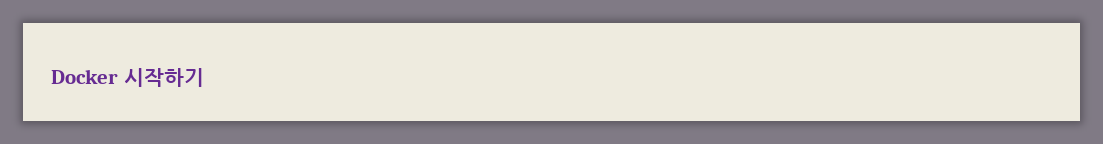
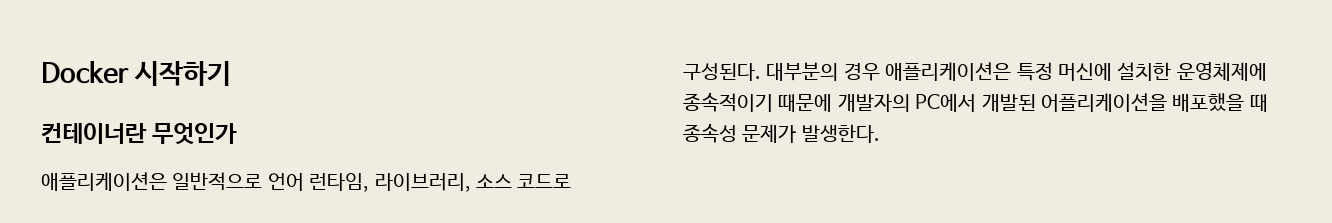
(204, 77) none -> [41,123,238,144] [41,172,572,192] [683,61,1267,81] [683,92,1268,112] [683,123,880,143] // 컨테이너란 무엇인가 // 애플리케이션은 일반적으로 언어 런타임, 라이브러리, 소스 코드로 구성된다. 대부분의 경우 애플리케이션은 특정 머신에 설치한 운영체제에 종속적이기 때문에 개발자의 PC에서 개발된 어플리케이션을 배포했을 때 종속성 문제가 발생한다.

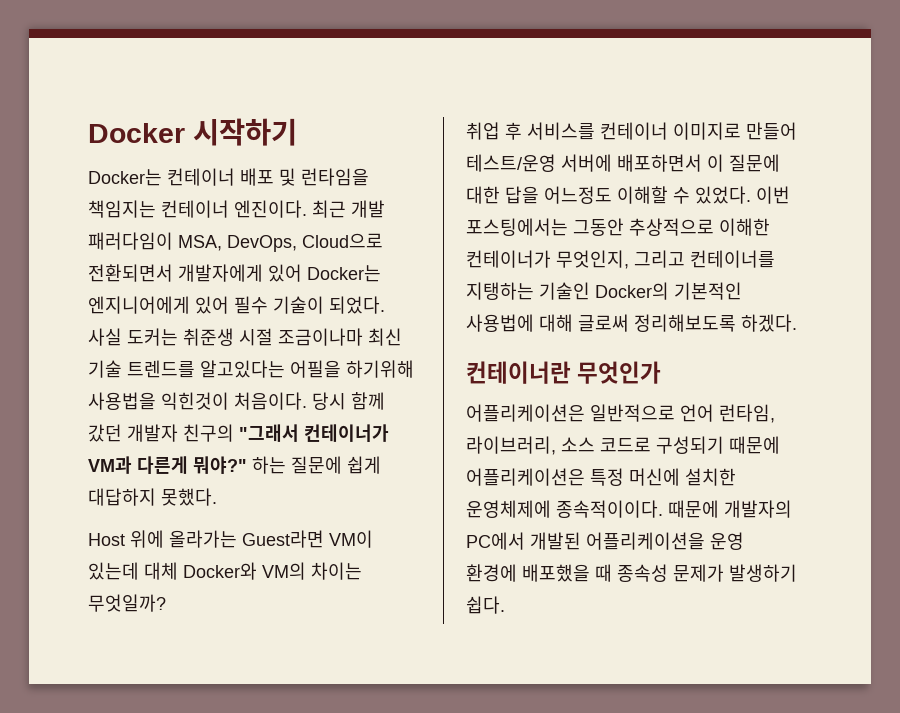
(232, 73) none -> [88,168,369,186] [88,200,385,218] [88,232,383,252] [88,264,381,282] [88,296,385,314] [88,328,402,346] [88,360,414,378] [88,392,385,410] [88,424,389,442] [88,456,381,474] [88,488,217,506] [88,530,373,548] [88,562,362,580] [88,594,166,612] [466,122,797,140] [466,154,780,172] [466,186,790,204] [466,218,770,236] [466,250,775,269] [466,282,742,300] [466,314,797,332] // Docker는 컨테이너 배포 및 런타임을 책임지는 컨테이너 엔진이다. 최근 개발 패러다임이 MSA, DevOps, Cloud으로 전환되면서 개발자에게 있어 Docker는 엔지니어에게 있어 필수 기술이 되었다. 사실 도커는 취준생 시절 조금이나마 최신 기술 트렌드를 알고있다는 어필을 하기위해 사용법을 익힌것이 처음이다. 당시 함께 갔던 개발자 친구의 "그래서 컨테이너가 VM과 다른게 뭐야?" 하는 질문에 쉽게 대답하지 못했다. // Host 위에 올라가는 Guest라면 VM이 있는데 대체 Docker와 VM의 차이는 무엇일까? // 취업 후 서비스를 컨테이너 이미지로 만들어 테스트/운영 서버에 배포하면서 이 질문에 대한 답을 어느정도 이해할 수 있었다. 이번 포스팅에서는 그동안 추상적으로 이해한 컨테이너가 무엇인지, 그리고 컨테이너를 지탱하는 기술인 Docker의 기본적인 사용법에 대해 글로써 정리해보도록 하겠다.
[41,172,167,191] 애플리케이션은 -> [466,404,585,422] 어플리케이션은
[683,62,1012,81] 구성된다. 대부분의 경우 애플리케이션은 -> [656,436,780,454] [466,468,585,486] 구성되기 때문에 어플리케이션은
[683,92,773,112] 종속적이기 -> [556,500,663,518] 종속적이이다.
(1167, 102) none -> [710,532,744,550] [466,564,517,582] 운영 환경에
[801,124,880,143] 발생한다. -> [729,564,797,582] [466,596,505,614] 발생하기 쉽다.

